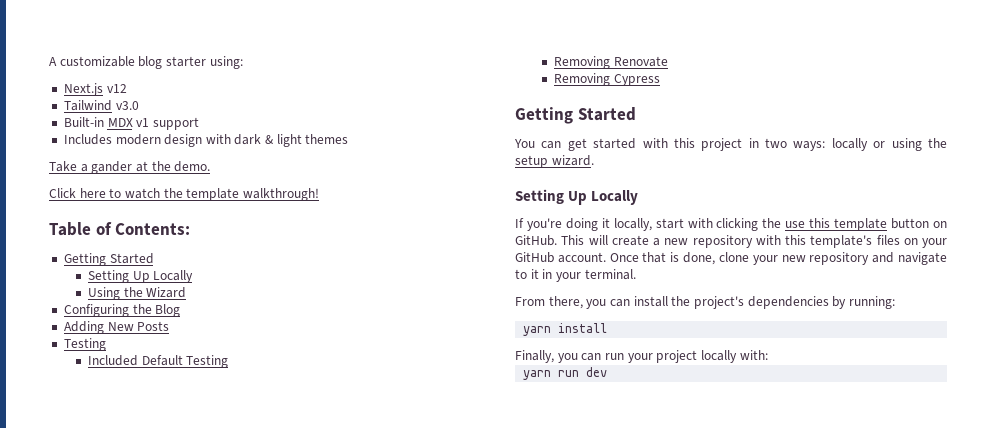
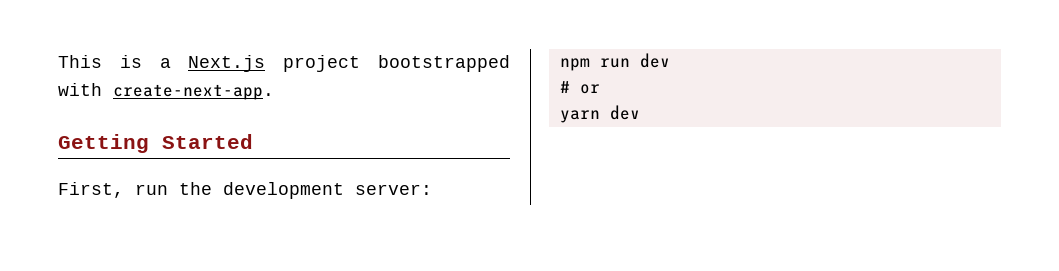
[49,56,243,69] [63,83,127,96] [63,100,139,111] [63,117,199,130] [63,134,349,147] [49,161,211,174] [49,188,319,201] [49,222,191,236] [63,253,154,266] [88,270,194,283] [88,287,187,300] [63,304,181,317] [63,321,170,334] [63,338,106,351] [88,355,229,368] [554,56,668,69] [554,73,660,86] [515,107,636,124] [514,138,947,151] [515,155,594,168] [515,189,639,205] [515,218,947,231] [515,235,947,248] [515,252,947,265] [515,269,636,282] [515,296,895,309] [523,323,608,336] [515,350,768,363] [523,370,580,380] A customizable blog starter using: // Next.js v12 // Tailwind v3.0 // Built-in MDX v1 support // Includes modern design with dark & light themes // Take a gander at the demo. // Click here to watch the template walkthrough! // Table of Contents: // Getting Started // Setting Up Locally // Using the Wizard // Configuring the Blog // Adding New Posts // Testing // Included Default Testing // Removing Renovate // Removing Cypress // Getting Started // You can get started with this project in two ways: locally or using the setup wizard. // Setting Up Locally // If you're doing it locally, start with clicking the use this template button on GitHub. This will create a new repository with this template's files on your GitHub account. Once that is done, clone your new repository and navigate to it in your terminal. // From there, you can install the project's dependencies by running: // yarn install // Finally, you can run your project locally with: // yarn run -> [58,55,511,72] [58,83,274,100] [58,134,253,153] [58,182,432,199] [559,53,670,71] [559,81,600,94] [559,110,600,123] This is a Next.js project bootstrapped with create-next-app. // Getting Started // First, run the development server: // npm run dev // # or // yarn

